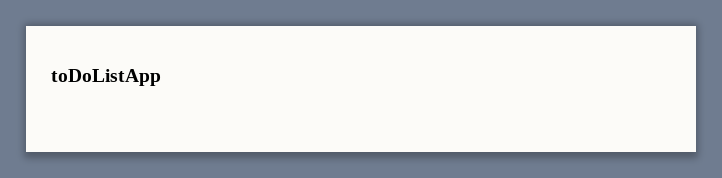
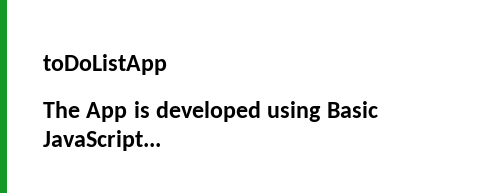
(161, 77) none -> [43,101,378,122] [43,130,161,151] // The App is developed using Basic JavaScript...

